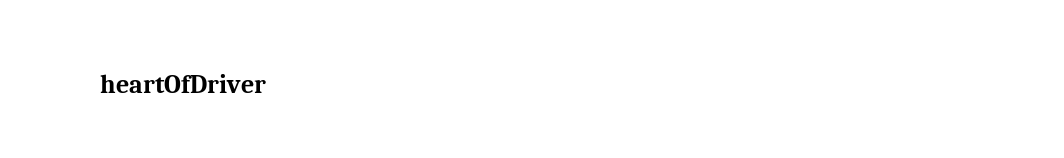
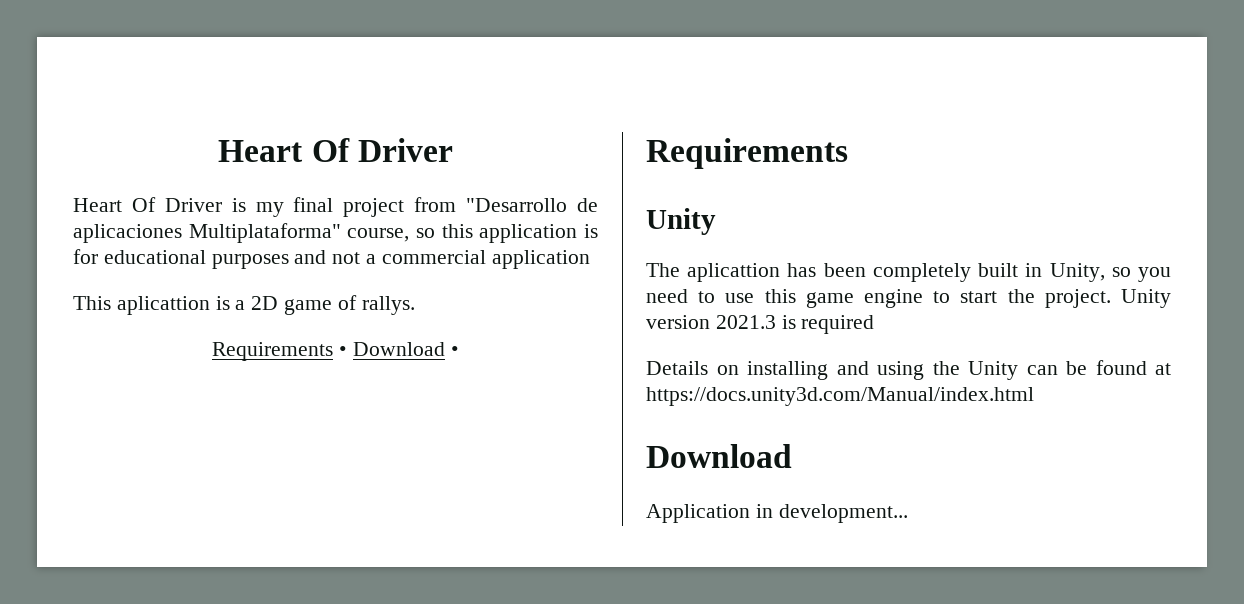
[100,74,266,93] heartOfDriver -> [218,138,453,162] [73,197,599,217] [73,223,598,243] [73,249,590,269] [73,295,415,315] [212,342,459,361] [646,138,848,169] [646,208,716,235] [646,263,1171,282] [646,289,1171,308] [646,315,875,334] [646,360,1171,380] [646,387,1034,406] [646,444,792,468] [646,504,908,523] Heart Of Driver // Heart Of Driver is my final project from "Desarrollo de aplicaciones Multiplataforma" course, so this application is for educational purposes and not a commercial application // This aplicattion is a 2D game of rallys. // Requirements • Download • // Requirements // Unity // The aplicattion has been completely built in Unity, so you need to use this game engine to start the project. Unity version 2021.3 is required // Details on installing and using the Unity can be found at https://docs.unity3d.com/Manual/index.html // Download // Application in development...

